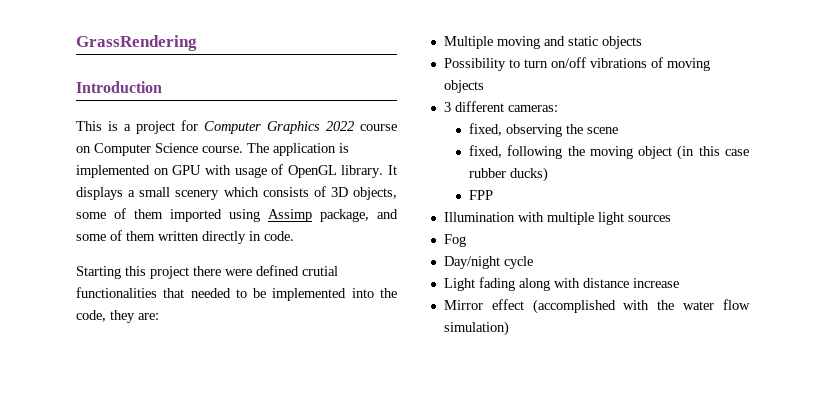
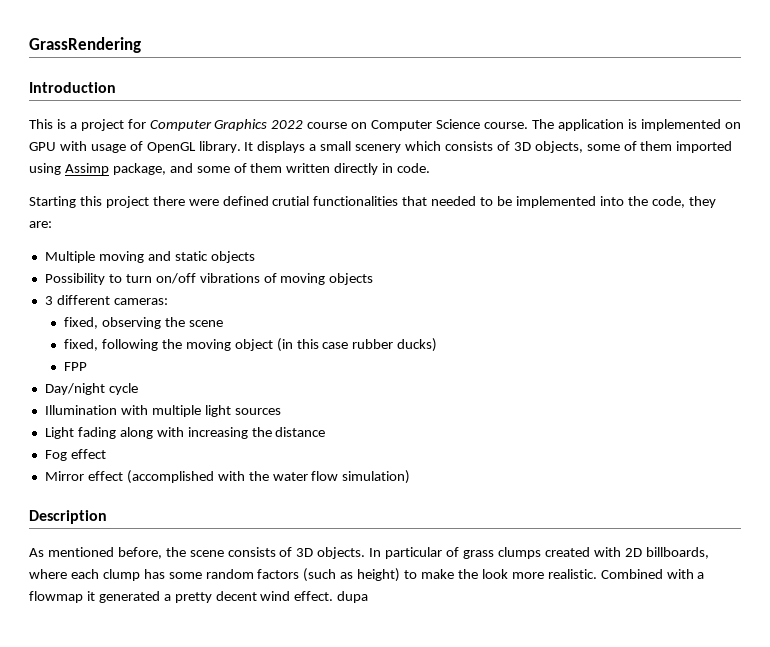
(494, 195) none -> [44,383,138,395] // Day/night cycle
[443,234,466,247] [443,256,533,269] // Fog // Day/night cycle -> (281, 411) none
(580, 283) none -> [187,427,272,439] increasing the
[632,278,679,288] increase -> [44,449,106,461] // Fog effect
(509, 328) none -> [29,510,107,524] [29,547,709,559] [29,568,705,582] [29,591,369,603] // Description // As mentioned before, the scene consists of 3D objects. In particular of grass clumps created with 2D billboards, where each clump has some random factors (such as height) to make the look more realistic. Combined with a flowmap it generated a pretty decent wind effect. dupa

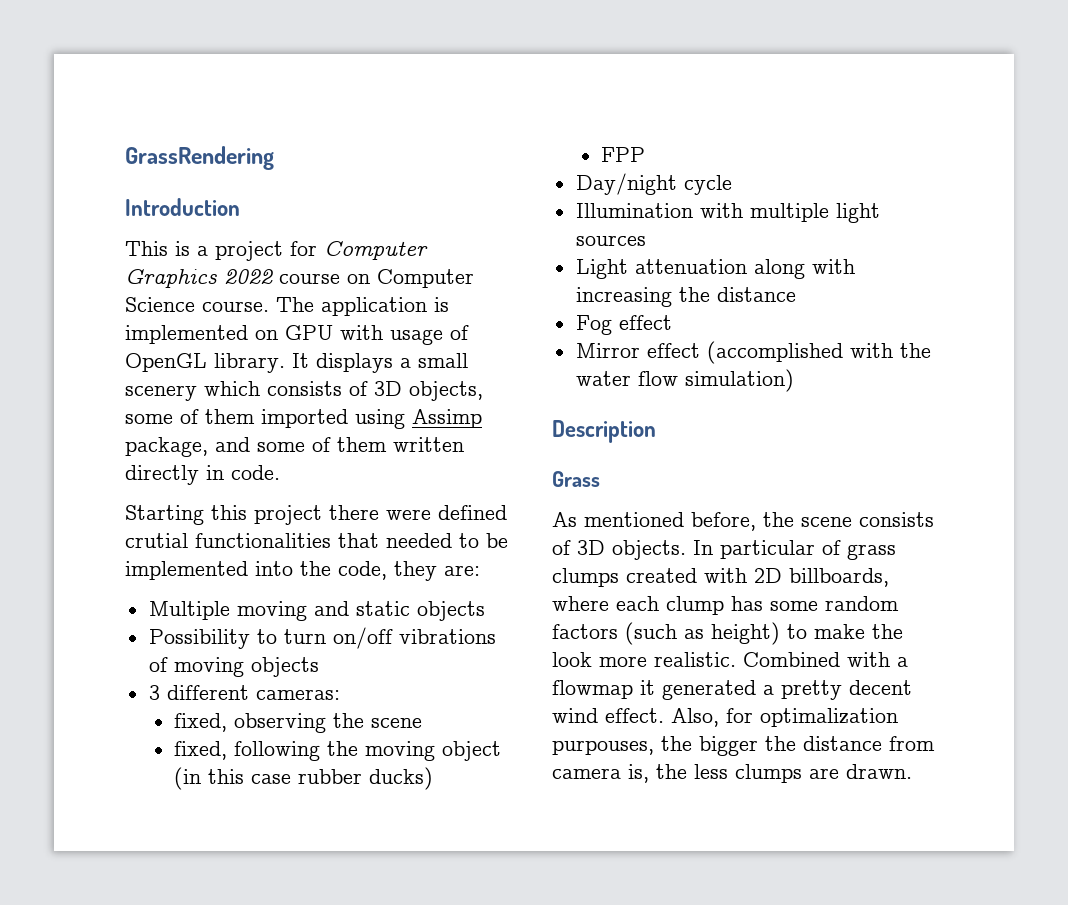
[77,427,116,439] fading -> [634,259,747,274] attenuation
(107, 517) none -> [552,471,600,487] // Grass
[337,591,369,603] dupa -> [671,708,898,727] [552,736,935,756] [552,764,912,783] Also, for optimalization purpouses, the bigger the distance from camera is, the less clumps are drawn.

